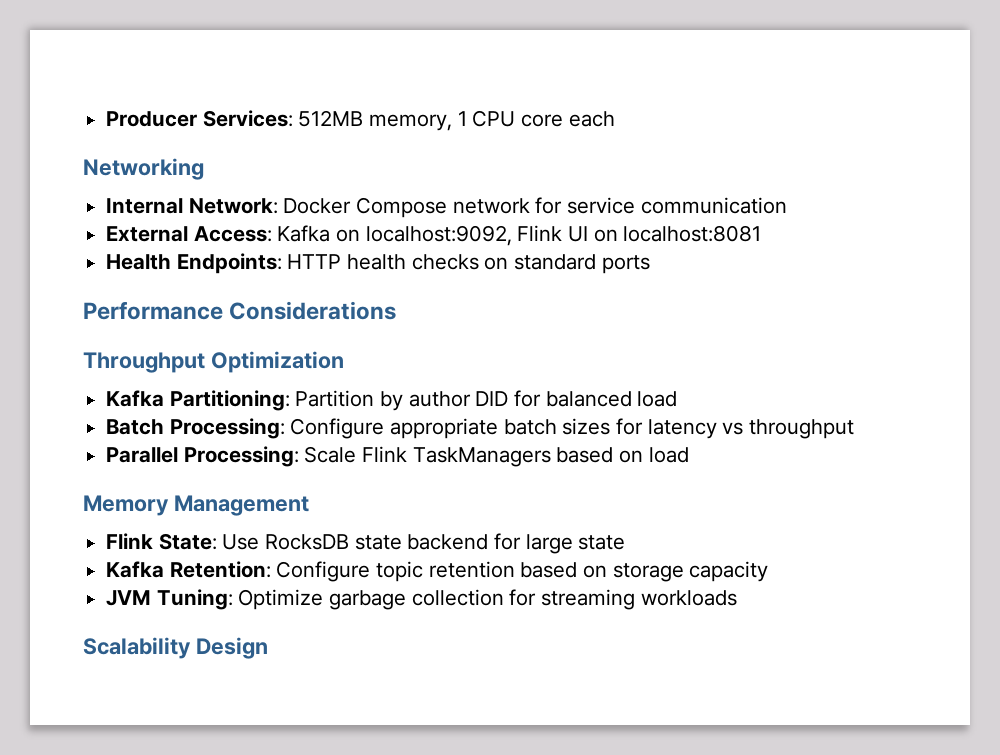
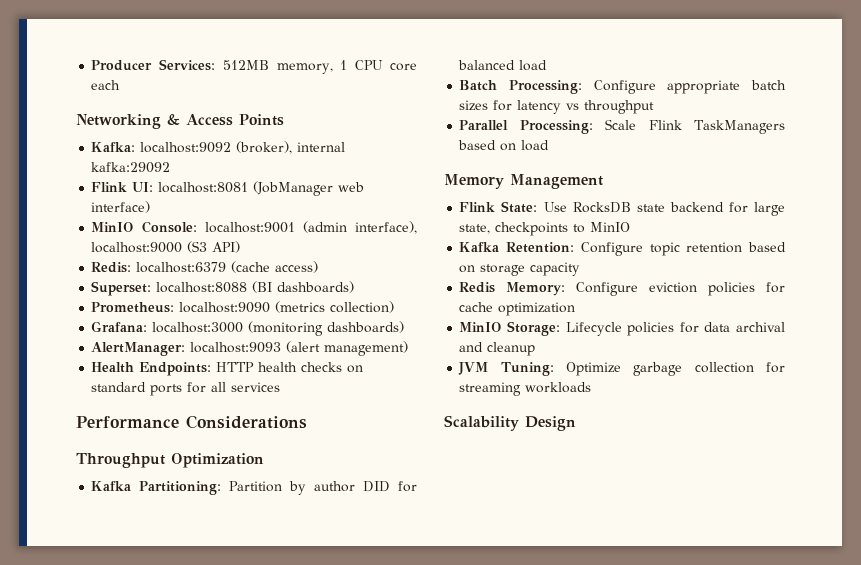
[106,197,787,218] [106,225,762,246] // Internal Network: Docker Compose network for service communication // External Access: Kafka on localhost:9092, Flink UI on localhost:8081 -> [167,114,284,126] [91,141,346,154] [91,162,171,173] [91,181,365,196] [91,201,151,213] [91,221,417,234] [91,241,241,253] [91,261,319,273] [91,281,355,296] [91,301,395,313] [91,321,405,336] [91,341,409,356] & Access Points // Kafka: localhost:9092 (broker), internal kafka:29092 // Flink UI: localhost:8081 (JobManager web interface) // MinIO Console: localhost:9001 (admin interface), localhost:9000 (S3 API) // Redis: localhost:6379 (cache access) // Superset: localhost:8088 (BI dashboards) // Prometheus: localhost:9090 (metrics collection) // Grafana: localhost:3000 (monitoring dashboards) // AlertManager: localhost:9093 (alert management)
(650, 264) none -> [187,382,281,393] for all services
[578,535,626,550] state -> [459,222,631,236] state, checkpoints to MinIO
(769, 571) none -> [459,282,785,296] [459,302,576,316] [459,321,785,336] [459,342,536,356] // Redis Memory: Configure eviction policies for cache optimization // MinIO Storage: Lifecycle policies for data archival and cleanup

